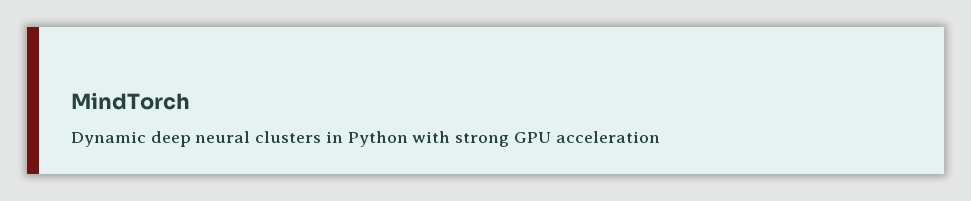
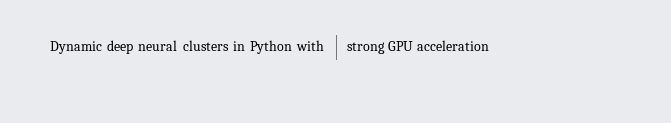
[71,92,190,110] MindTorch // -> (50, 47) none

